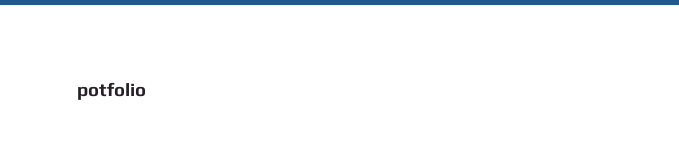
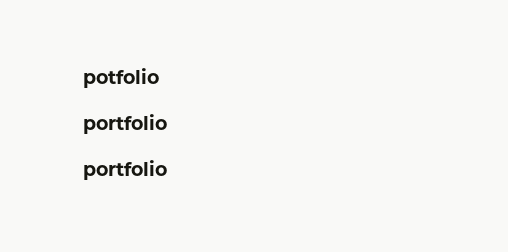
(146, 91) none -> [83,114,167,134] [83,160,167,180] // portfolio // portfolio

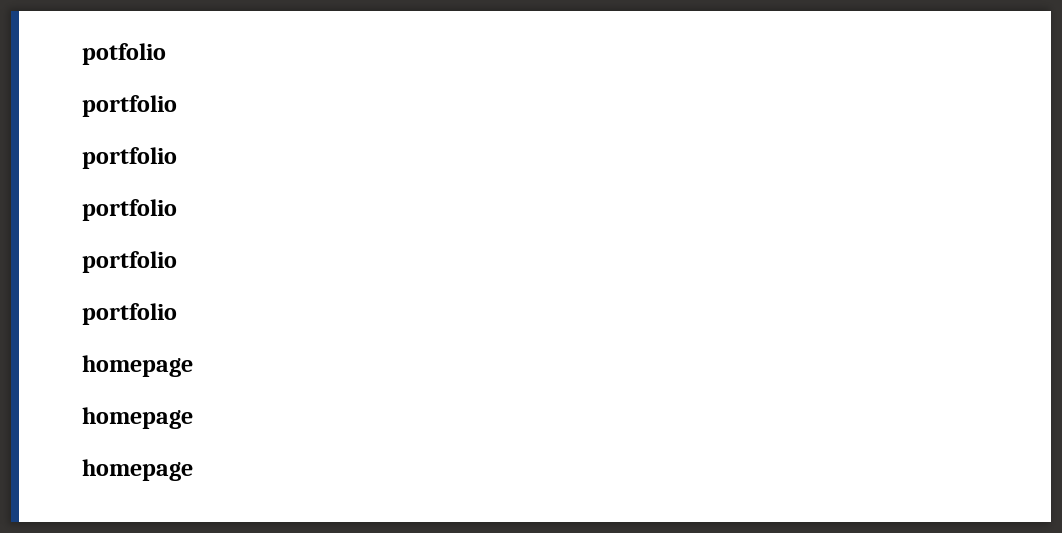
(167, 170) none -> [82,199,177,221] [82,251,177,273] [82,303,177,325] [82,355,193,377] [82,407,193,429] [82,459,193,481] // portfolio // portfolio // portfolio // homepage // homepage // homepage

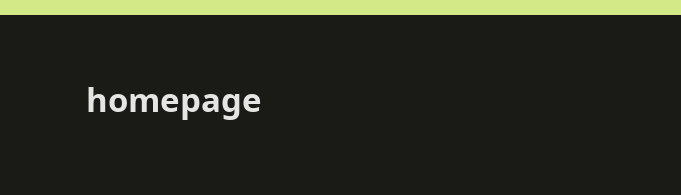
[82,43,166,65] [82,95,177,117] [82,147,177,169] [82,199,177,221] [82,251,177,273] [82,303,177,325] [82,355,193,377] [82,407,193,429] [82,459,193,481] potfolio // portfolio // portfolio // portfolio // portfolio // portfolio // homepage // homepage // homepage -> [86,87,262,120] homepage

